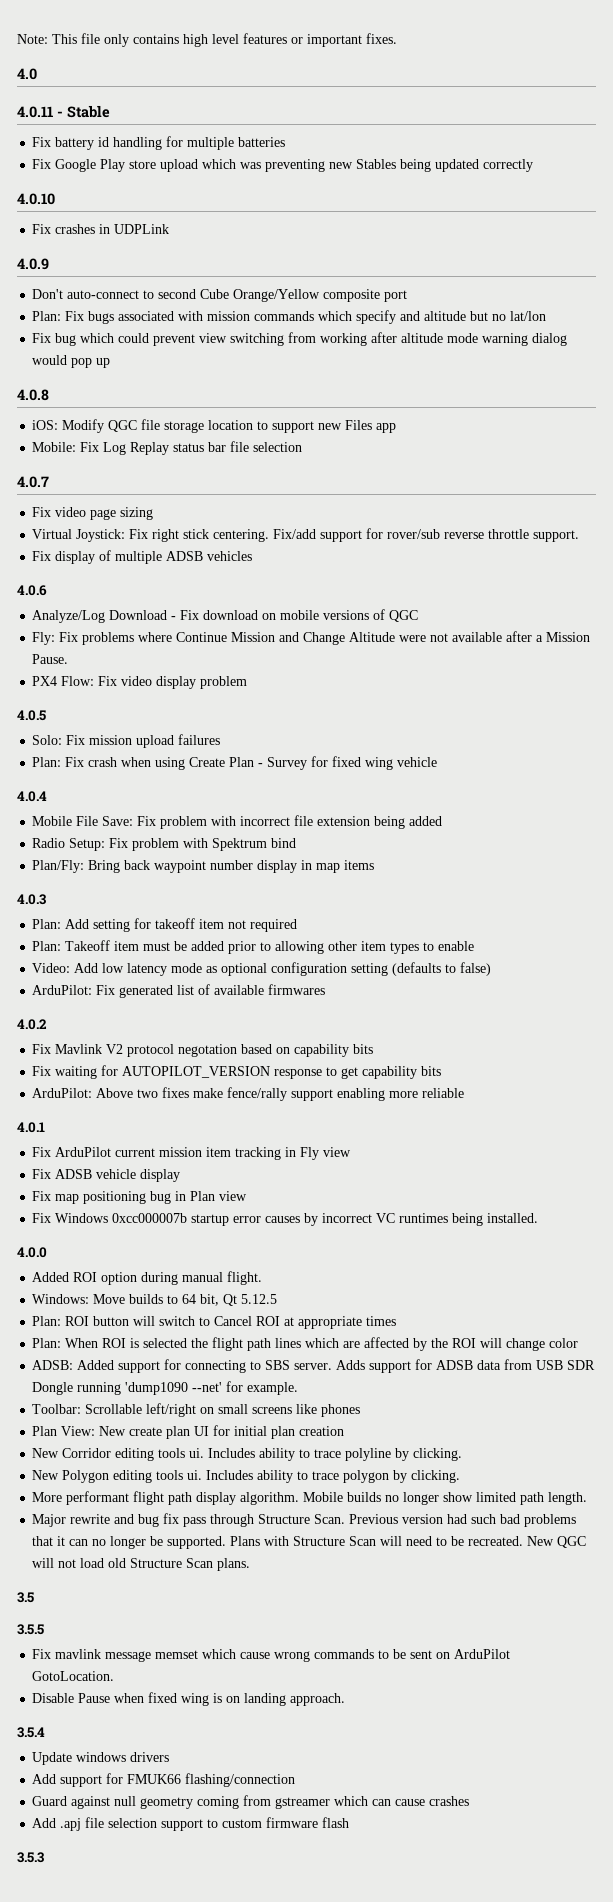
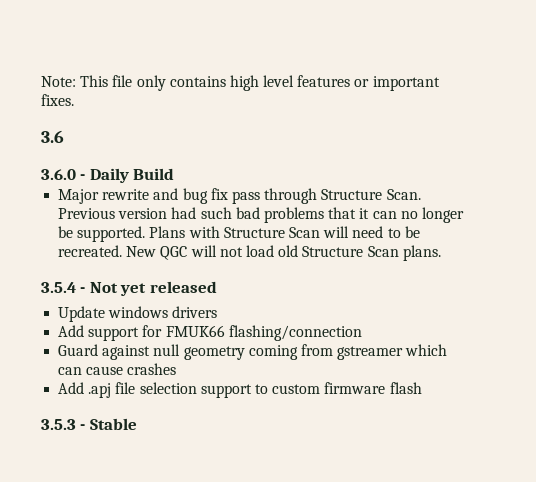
[17,68,37,80] [17,105,110,118] [32,136,286,150] [32,159,534,172] [17,193,55,205] [32,224,170,234] [17,258,49,270] [32,289,408,302] [32,310,547,324] [32,332,568,346] [32,355,111,368] [17,389,49,401] [32,419,397,433] [32,441,303,455] [17,476,49,488] [32,507,154,520] [32,528,580,542] [32,550,253,564] [17,585,47,596] [32,609,419,623] [32,631,591,645] [32,654,69,664] [32,676,248,689] [17,710,46,721] [32,734,221,748] [32,756,438,770] [17,791,47,802] [32,815,443,829] [32,838,297,851] [32,860,375,873] [17,894,46,905] [32,918,298,932] [32,940,475,954] [32,962,492,976] [32,984,326,998] [17,1019,47,1030] [32,1044,374,1057] [32,1065,442,1079] [32,1087,465,1101] [17,1122,45,1133] [32,1147,352,1160] [32,1169,181,1182] [32,1191,248,1204] [32,1213,539,1226] [17,1247,47,1258] [32,1271,263,1285] [32,1294,278,1306] [32,1316,397,1329] [32,1337,579,1351] [32,1359,596,1373] [32,1381,299,1395] [32,1403,361,1417] [32,1425,345,1439] [32,1448,463,1461] [32,1470,461,1483] [32,1491,588,1505] 4.0 // 4.0.11 - Stable // Fix battery id handling for multiple batteries // Fix Google Play store upload which was preventing new Stables being updated correctly // 4.0.10 // Fix crashes in UDPLink // 4.0.9 // Don't auto-connect to second Cube Orange/Yellow composite port // Plan: Fix bugs associated with mission commands which specify and altitude but no lat/lon // Fix bug which could prevent view switching from working after altitude mode warning dialog would pop up // 4.0.8 // iOS: Modify QGC file storage location to support new Files app // Mobile: Fix Log Replay status bar file selection // 4.0.7 // Fix video page sizing // Virtual Joystick: Fix right stick centering. Fix/add support for rover/sub reverse throttle support. // Fix display of multiple ADSB vehicles // 4.0.6 // Analyze/Log Download - Fix download on mobile versions of QGC // Fly: Fix problems where Continue Mission and Change Altitude were not available after a Mission Pause. // PX4 Flow: Fix video display problem // 4.0.5 // Solo: Fix mission upload failures // Plan: Fix crash when using Create Plan - Survey for fixed wing vehicle // 4.0.4 // Mobile File Save: Fix problem with incorrect file extension being added // Radio Setup: Fix problem with Spektrum bind // Plan/Fly: Bring back waypoint number display in map items // 4.0.3 // Plan: Add setting for takeoff item not required // Plan: Takeoff item must be added prior to allowing other item types to enable // Video: Add low latency mode as optional configuration setting (defaults to false) // ArduPilot: Fix generated list of available firmwares // 4.0.2 // Fix Mavlink V2 protocol negotation based on capability bits // Fix waiting for AUTOPILOT_VERSION response to get capability bits // ArduPilot: Above two fixes make fence/rally support enabling more reliable // 4.0.1 // Fix ArduPilot current mission item tracking in Fly view // Fix ADSB vehicle display // Fix map positioning bug in Plan view // Fix Windows 0xcc000007b startup error causes by incorrect VC runtimes being installed. // 4.0.0 // Added ROI option during manual flight. // Windows: Move builds to 64 bit, Qt 5.12.5 // Plan: ROI button will switch to Cancel ROI at appropriate times // Plan: When ROI is selected the flight path lines which are affected by the ROI will change color // ADSB: Added support for connecting to SBS server. Adds support for ADSB data from USB SDR Dongle running 'dump1090 --net' for example. // Toolbar: Scrollable left/right on small screens like phones // Plan View: New create plan UI for initial plan creation // New Corridor editing tools ui. Includes ability to trace polyline by clicking. // New Polygon editing tools ui. Includes ability to trace polygon by clicking. // More performant flight path display algorithm. Mobile builds no longer show limited path length. -> [41,130,64,143] [41,168,175,183] 3.6 // 3.6.0 - Daily Build
[17,1592,34,1603] [17,1624,44,1635] [32,1649,511,1662] [32,1671,115,1681] [32,1692,346,1706] [17,1727,45,1738] 3.5 // 3.5.5 // Fix mavlink message memset which cause wrong commands to be sent on ArduPilot GotoLocation. // Disable Pause when fixed wing is on landing approach. // 3.5.4 -> [41,281,217,296] 3.5.4 - Not yet released
(44, 1857) none -> [80,418,137,430] - Stable

